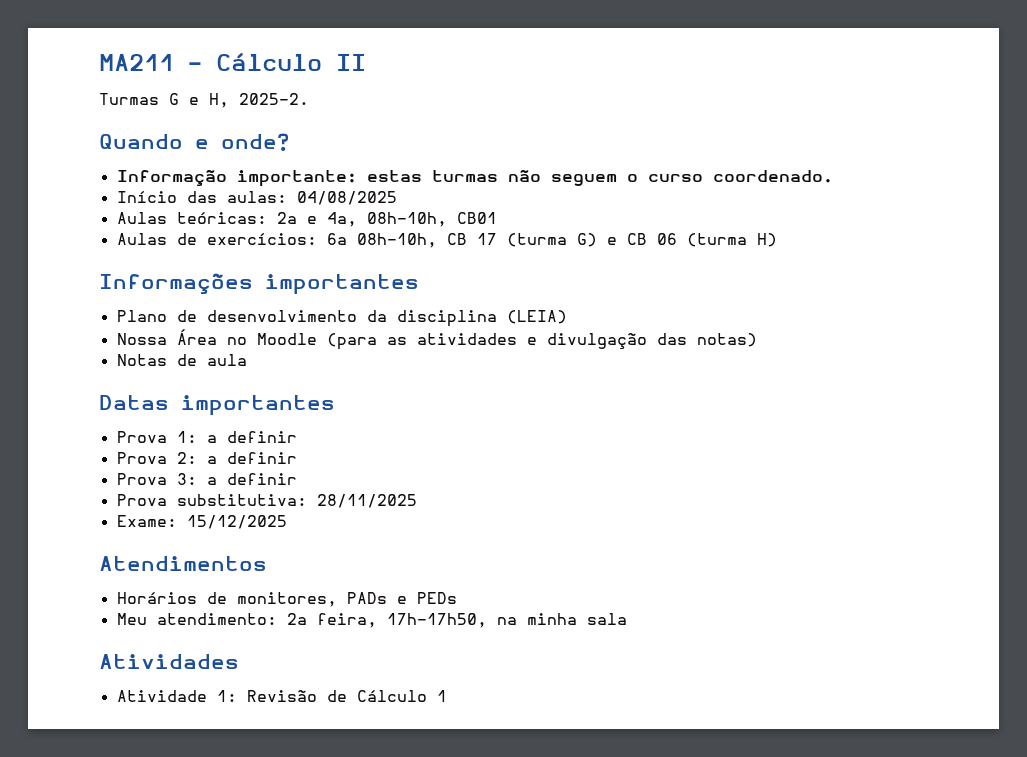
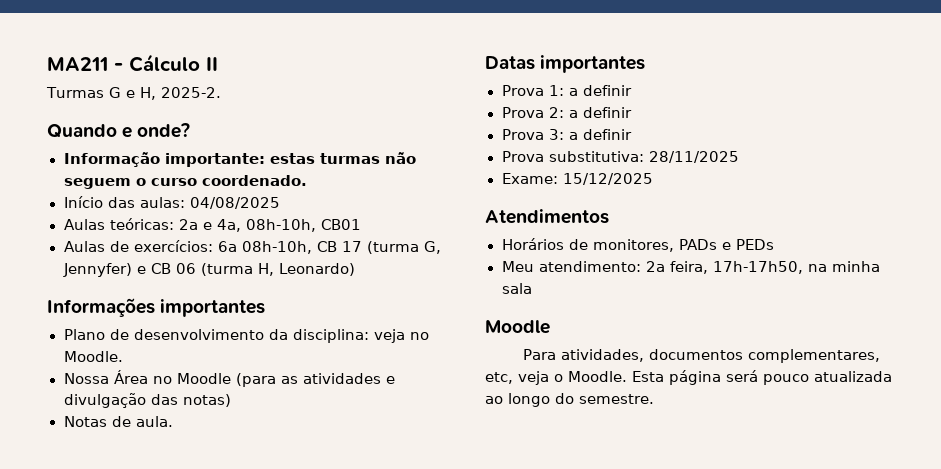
[576,233,597,247] G) -> [423,241,441,254] [62,263,132,277] G, Jennyfer)
[756,233,777,247] H) -> [257,263,355,276] H, Leonardo)
[396,310,567,327] disciplina (LEIA) -> [292,329,429,343] [63,351,123,362] disciplina: veja no Moodle.
[206,354,247,366] aula -> [135,416,173,427] aula.
[99,654,239,669] [116,690,447,702] Atividades // Atividade 1: Revisão de Cálculo 1 -> [485,320,550,334] [523,349,881,363] [485,370,892,385] [485,393,654,407] Moodle // Para atividades, documentos complementares, etc, veja o Moodle. Esta página será pouco atualizada ao longo do semestre.

